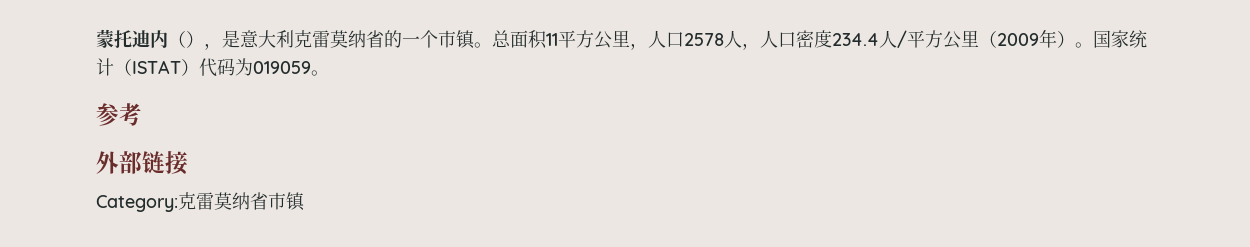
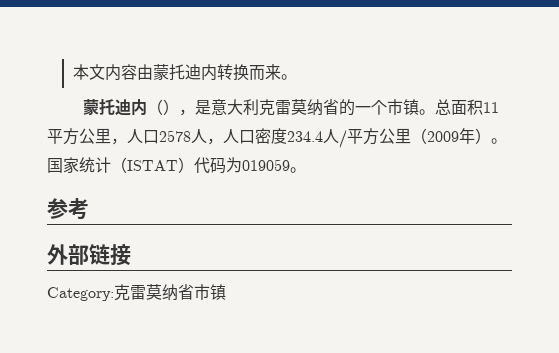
(96, 38) none -> [73,64,298,81] 本文内容由蒙托迪内转换而来。 //

